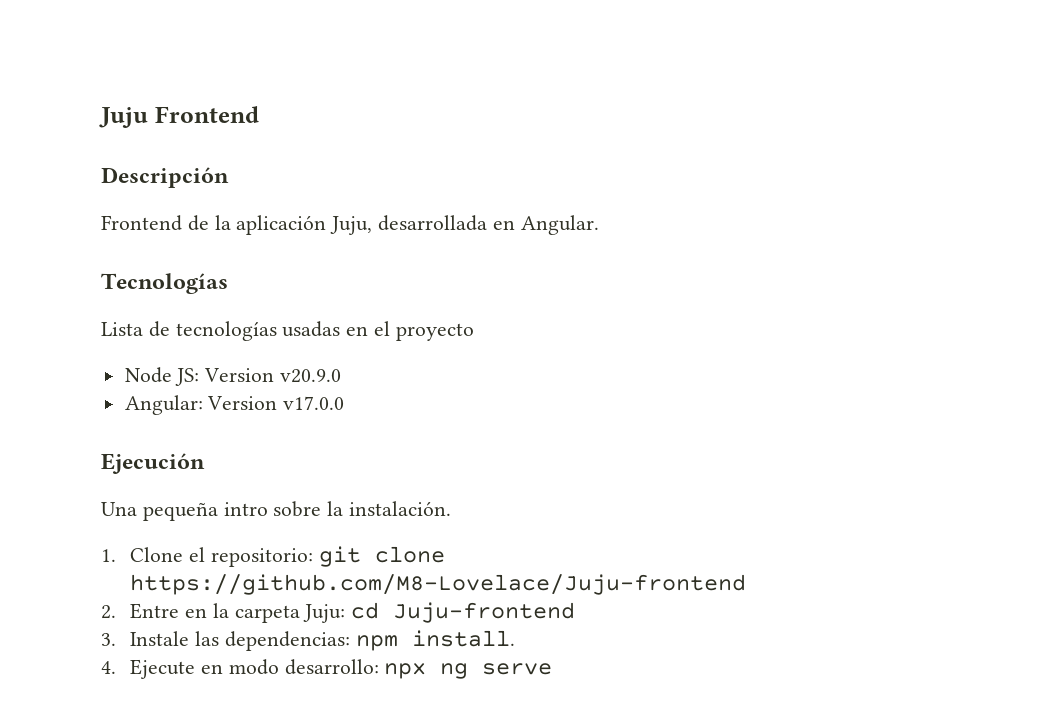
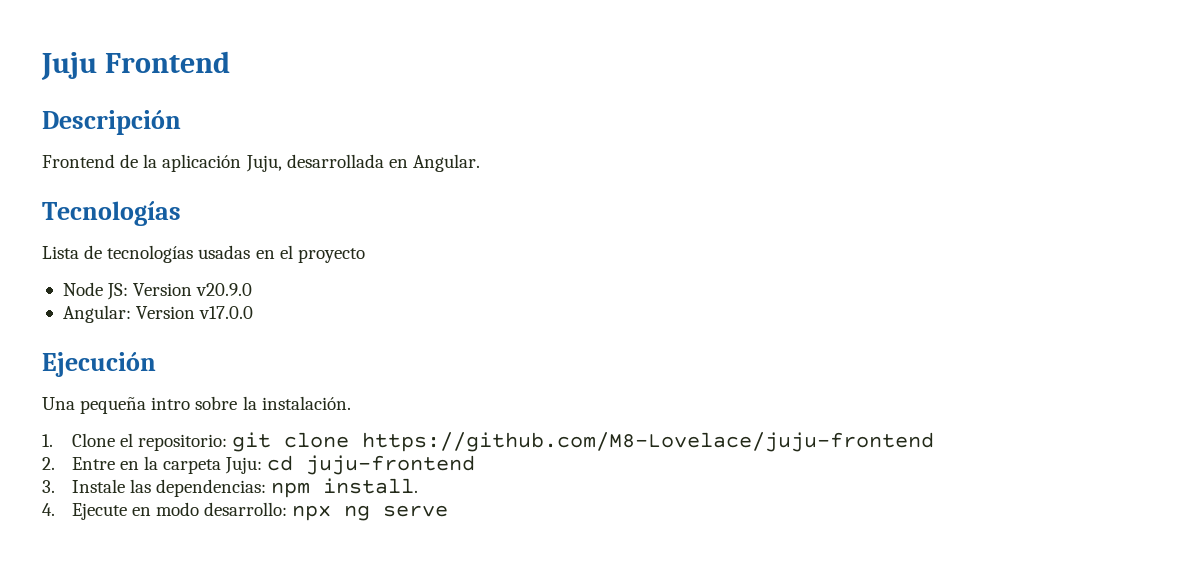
[130,574,747,595] https://github.com/M8-Lovelace/Juju-frontend -> [361,432,934,452] https://github.com/M8-Lovelace/juju-frontend
[393,602,576,623] Juju-frontend -> [306,455,476,475] juju-frontend

